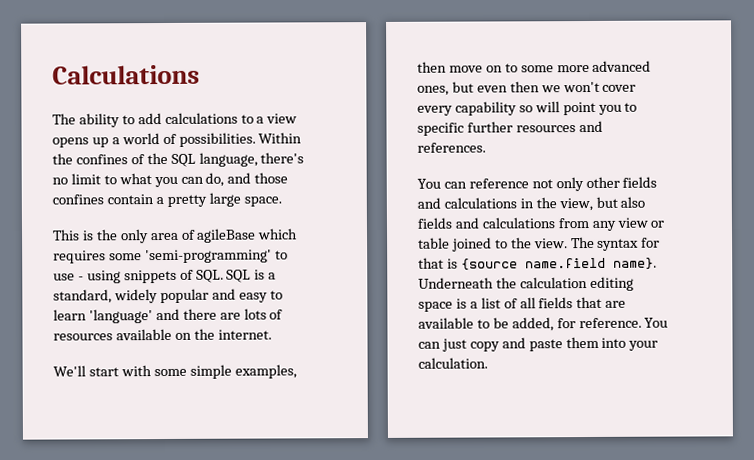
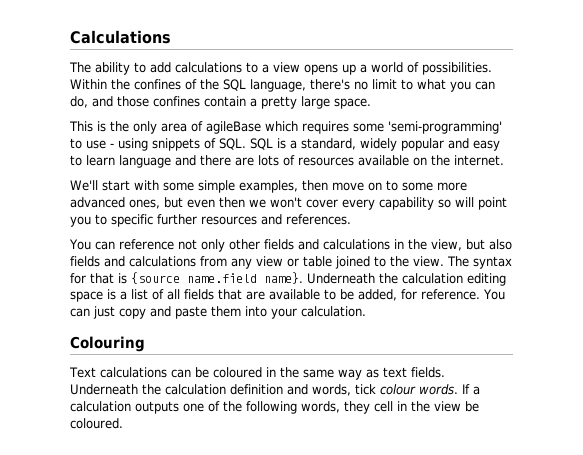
[88,309,153,324] 'language' -> [119,155,171,168] language
(488, 363) none -> [70,336,145,352] [69,367,445,380] [70,384,480,396] [70,401,479,414] [70,418,123,429] // Colouring // Text calculations can be coloured in the same way as text fields. Underneath the calculation definition and words, tick colour words. If a calculation outputs one of the following words, they cell in the view be coloured.

